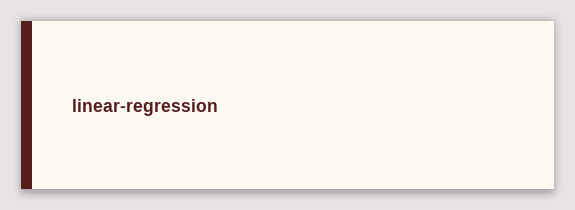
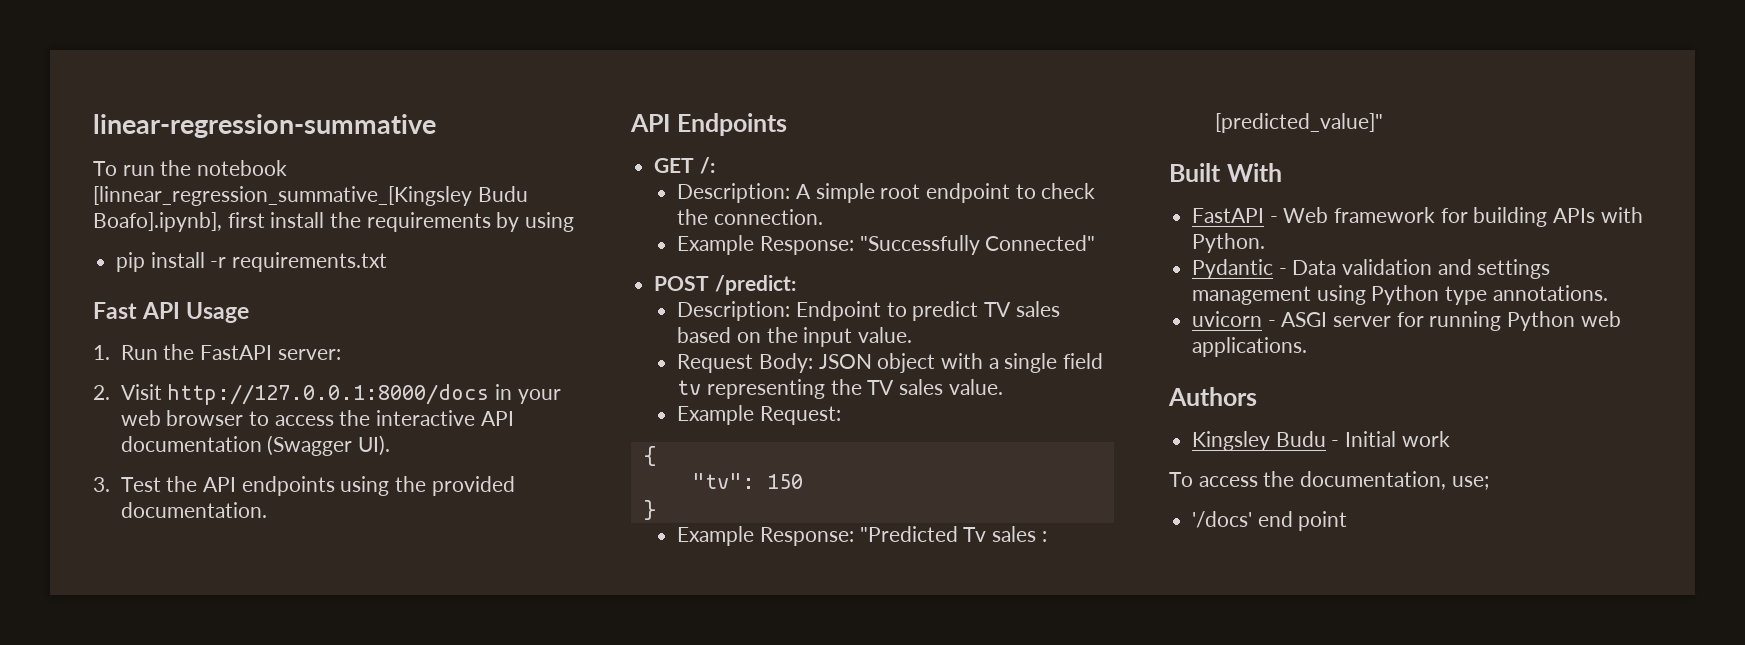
[72,99,218,116] linear-regression -> [93,114,436,138] [93,160,288,176] [93,186,528,206] [93,212,575,232] [116,252,388,272] [93,302,250,323] [93,344,341,360] [93,384,561,405] [120,410,514,426] [120,435,390,456] [93,476,515,496] [120,502,267,518] [630,113,787,136] [654,157,715,174] [677,183,1096,203] [677,209,823,225] [677,235,1096,255] [654,275,796,295] [677,301,1060,321] [677,327,912,347] [677,353,1103,373] [677,379,1003,399] [677,405,841,425] [643,446,656,466] [691,473,803,489] [643,500,656,520] [677,526,1047,546] [1215,113,1384,133] [1169,163,1282,182] [1192,207,1643,227] [1192,233,1266,253] [1192,259,1551,279] [1192,285,1608,305] [1192,311,1621,331] [1192,337,1308,357] [1168,387,1257,406] [1192,431,1450,451] [1169,471,1489,490] [1192,511,1348,531] linear-regression-summative // To run the notebook [linnear_regression_summative_[Kingsley Budu Boafo].ipynb], first install the requirements by using // pip install -r requirements.txt // Fast API Usage // 1. Run the FastAPI server: // 2. Visit http://127.0.0.1:8000/docs in your web browser to access the interactive API documentation (Swagger UI). // 3. Test the API endpoints using the provided documentation. // API Endpoints // GET /: // Description: A simple root endpoint to check the connection. // Example Response: "Successfully Connected" // POST /predict: // Description: Endpoint to predict TV sales based on the input value. // Request Body: JSON object with a single field tv representing the TV sales value. // Example Request: // { // "tv": 150 // } // Example Response: "Predicted Tv sales : [predicted_value]" // Built With // FastAPI - Web framework for building APIs with Python. // Pydantic - Data validation and settings management using Python type annotations. // uvicorn - ASGI server for running Python web applications. // Authors // Kingsley Budu - Initial work // To access the documentation, use; // '/docs' end point

